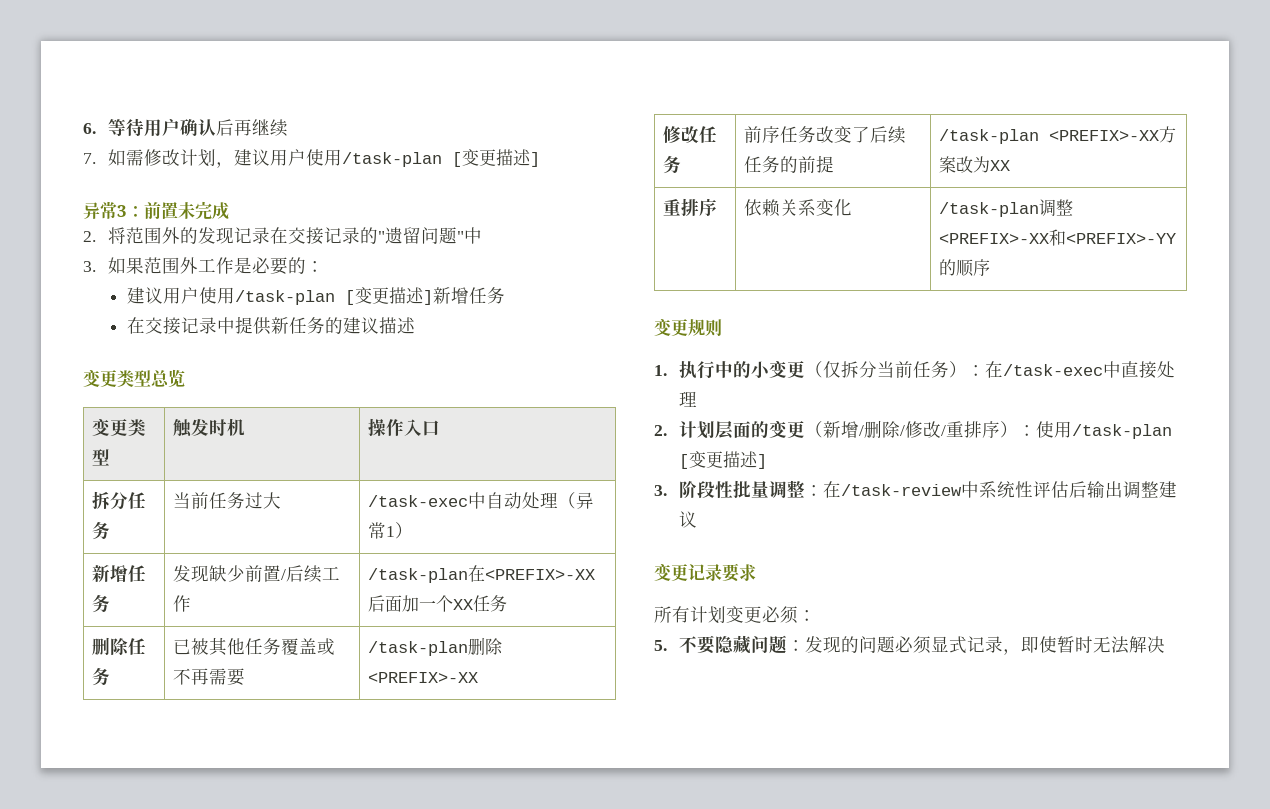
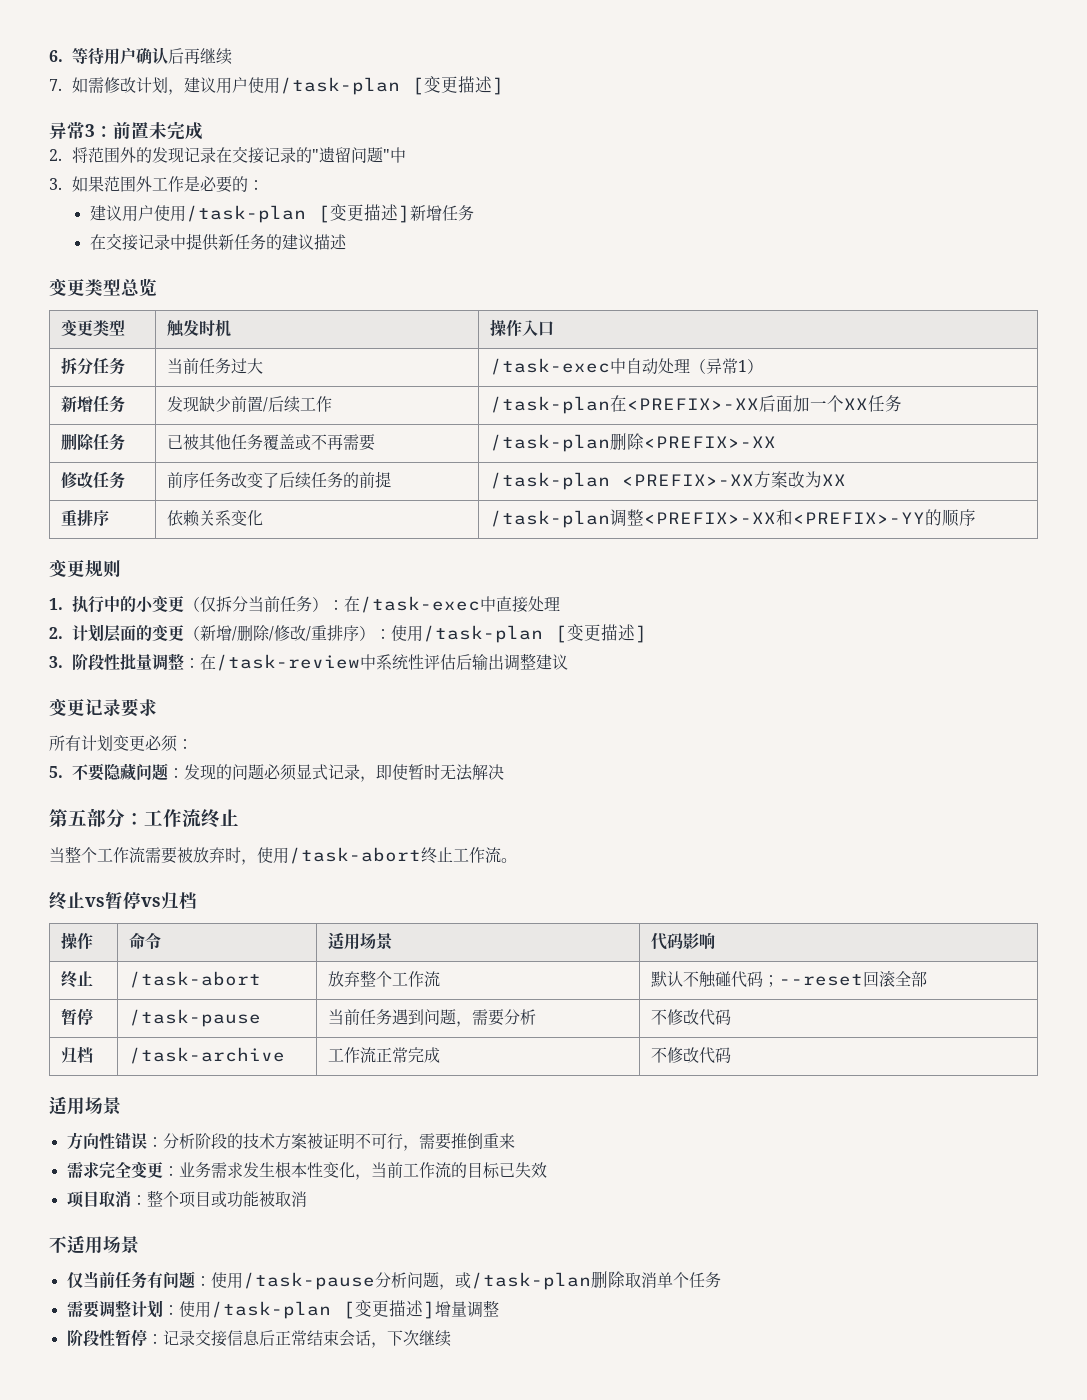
(1165, 644) none -> [49,808,239,828] [49,846,517,865] [49,891,197,910] [61,932,94,949] [129,932,162,950] [328,932,394,950] [651,932,716,950] [61,971,94,988] [129,971,262,988] [328,970,441,987] [651,970,928,988] [61,1008,94,1025] [129,1009,262,1027] [328,1009,537,1027] [651,1009,732,1026] [61,1046,94,1063] [129,1047,286,1064] [328,1047,441,1063] [651,1047,732,1064] [49,1096,121,1115] [66,1132,515,1151] [66,1161,547,1180] [66,1190,307,1208] [49,1235,139,1254] [66,1271,721,1290] [66,1300,499,1319] [66,1329,451,1348] // 第五部分：工作流终止 // 当整个工作流需要被放弃时，使用/task-abort终止工作流。 // 终止vs暂停vs归档 // 操作 | 命令 | 适用场景 | 代码影响 // 终止 | /task-abort | 放弃整个工作流 | 默认不触碰代码；--reset回滚全部 // 暂停 | /task-pause | 当前任务遇到问题，需要分析 | 不修改代码 // 归档 | /task-archive | 工作流正常完成 | 不修改代码 // 适用场景 // 方向性错误：分析阶段的技术方案被证明不可行，需要推倒重来 // 需求完全变更：业务需求发生根本性变化，当前工作流的目标已失效 // 项目取消：整个项目或功能被取消 // 不适用场景 // 仅当前任务有问题：使用/task-pause分析问题，或/task-plan删除取消单个任务 // 需要调整计划：使用/task-plan [变更描述]增量调整 // 阶段性暂停：记录交接信息后正常结束会话，下次继续

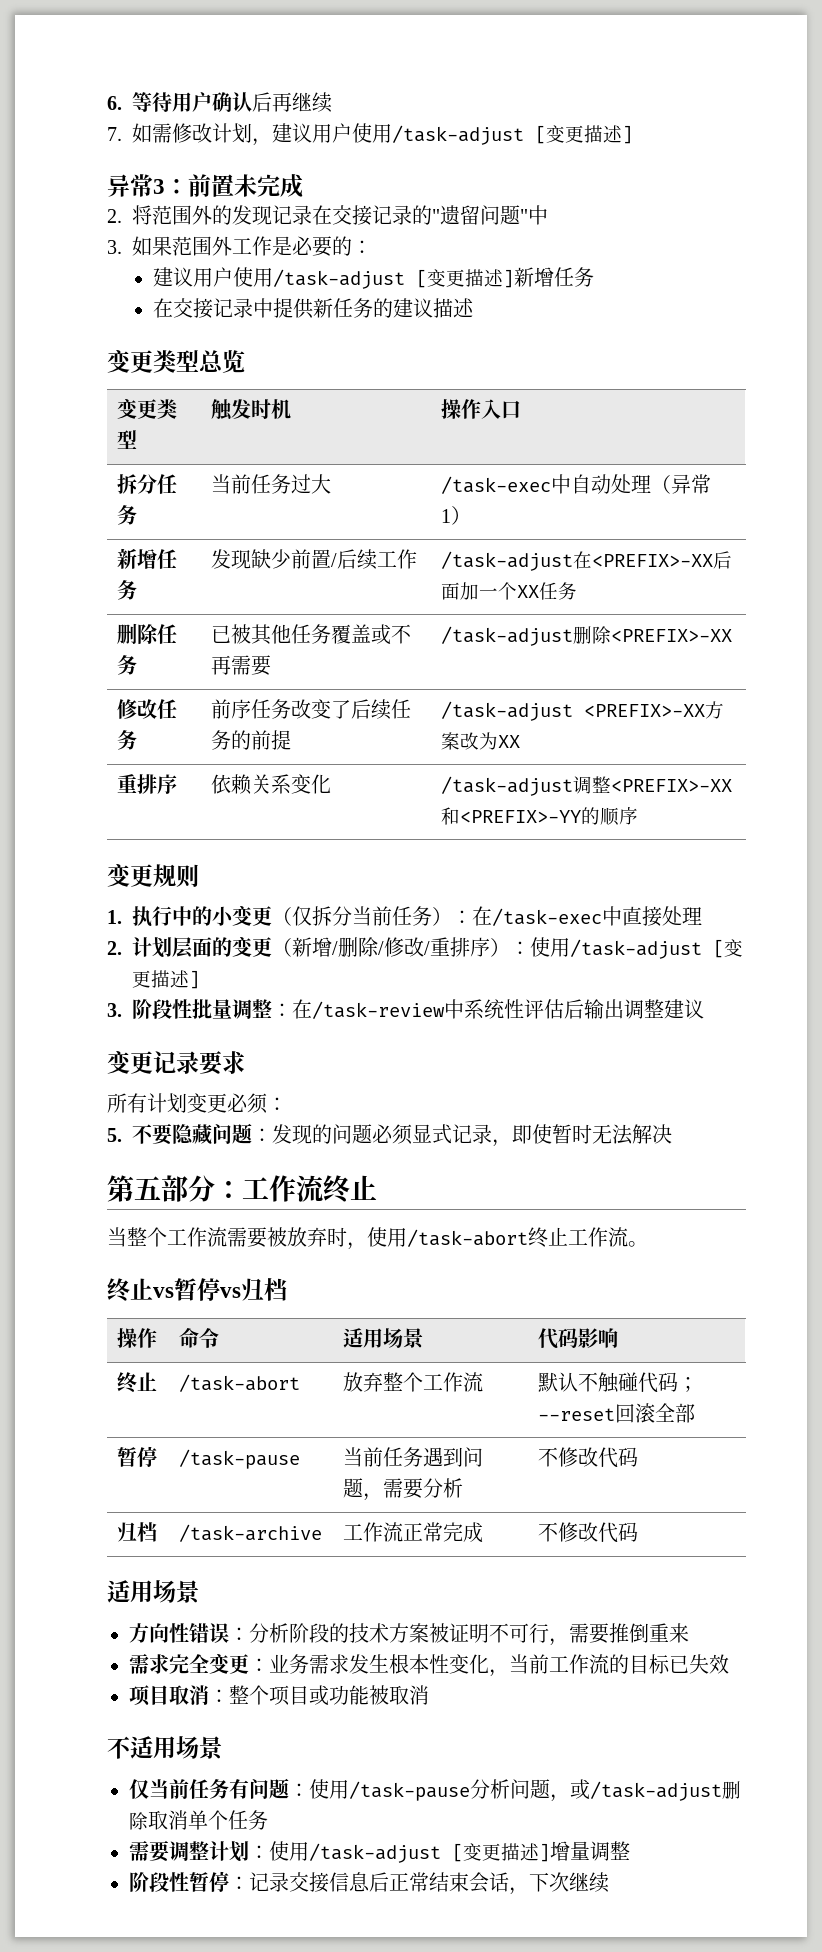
[280,77,401,95] /task-plan -> [392,125,524,145] /task-adjust
[185,205,306,223] /task-plan -> [272,269,405,289] /task-adjust
[490,396,611,414] /task-plan -> [441,551,574,571] /task-adjust
[490,434,611,452] /task-plan -> [441,626,574,646] /task-adjust
[490,472,611,490] /task-plan -> [441,701,574,721] /task-adjust
[490,510,611,528] /task-plan -> [441,776,574,796] /task-adjust
[423,625,544,643] /task-plan -> [570,939,702,959] /task-adjust
[470,1272,591,1290] /task-plan -> [590,1781,722,1801] /task-adjust
[210,1301,331,1319] /task-plan -> [309,1843,441,1863] /task-adjust

